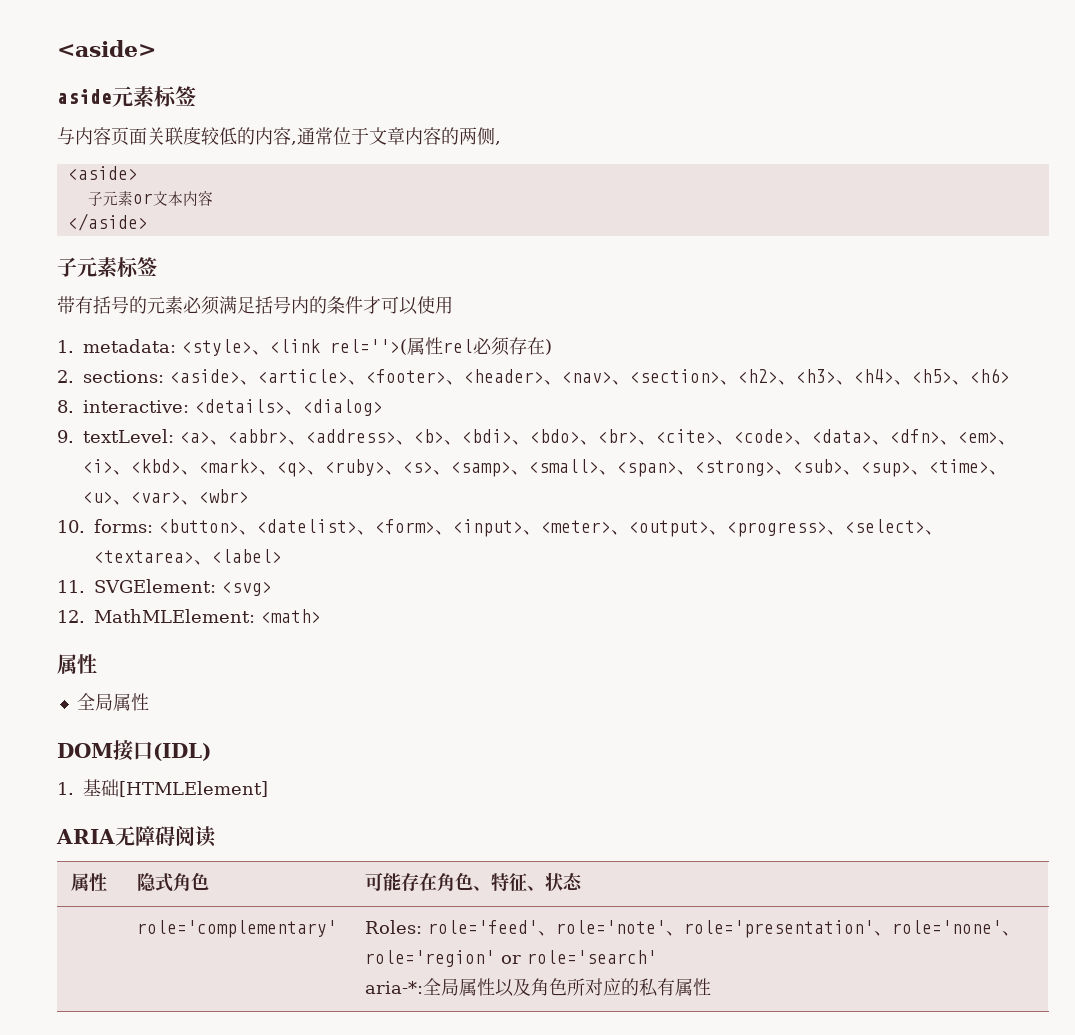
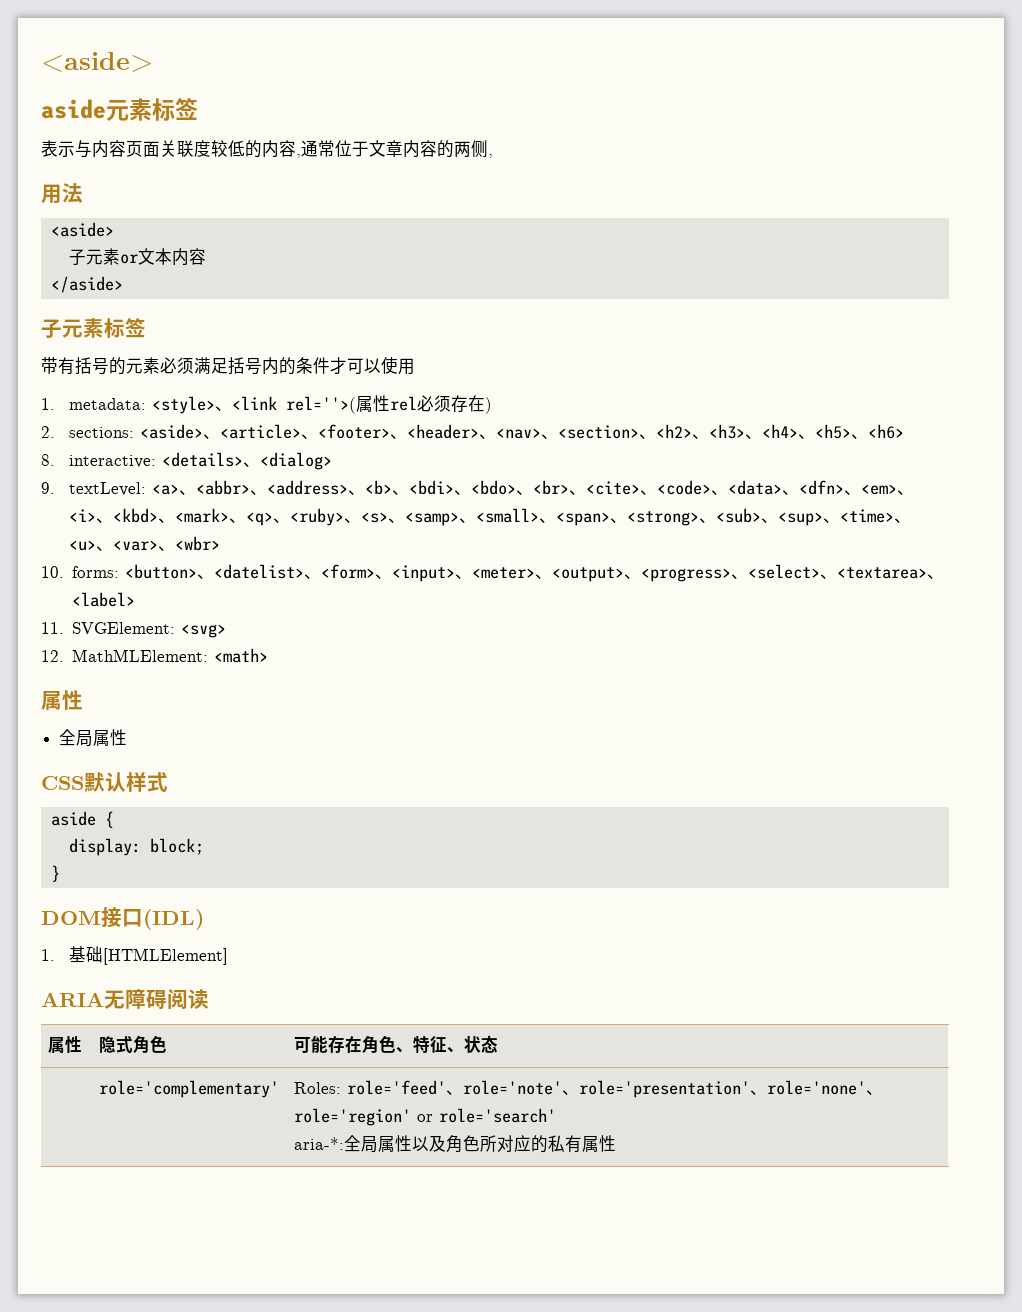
(196, 96) none -> [41,140,75,157] 表示
(501, 143) none -> [41,183,83,204] // 用法
(149, 702) none -> [41,772,168,792] [50,811,114,828] [68,838,204,856] [50,865,60,882] // CSS默认样式 // aside { // display: block; // }

